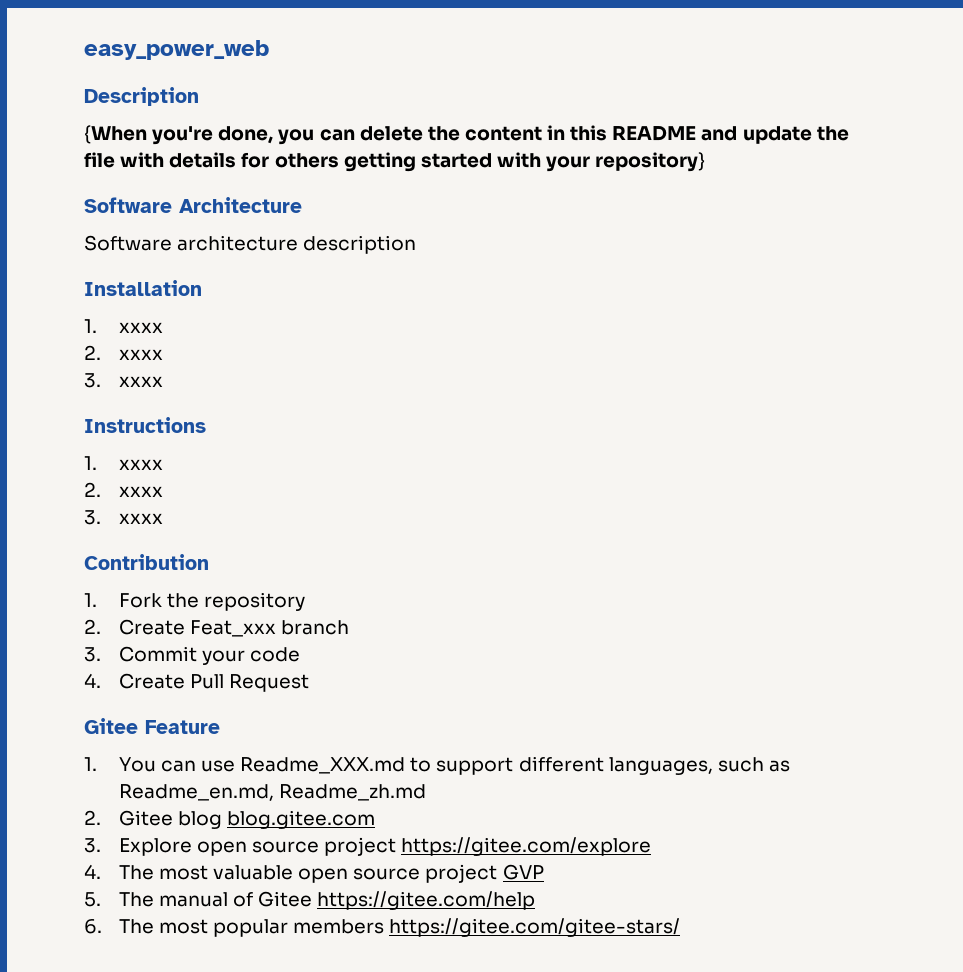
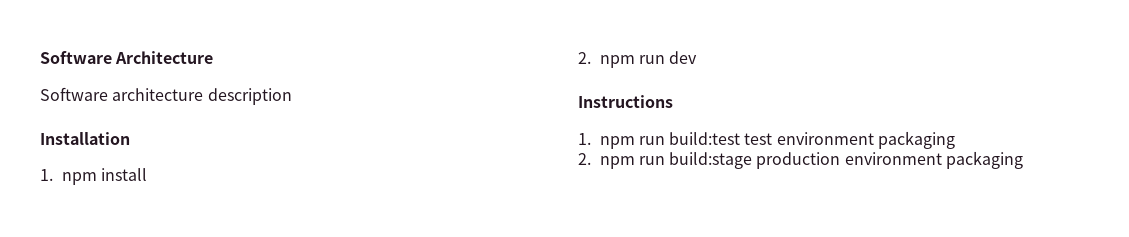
[84,40,269,60] [84,87,199,106] [84,125,849,145] [84,152,706,172] easy_power_web // Description // {When you're done, you can delete the content in this README and update the file with details for others getting started with your repository} // -> (40, 57) none
[118,322,163,333] [84,345,163,360] [84,373,163,388] xxxx // 2. xxxx // 3. xxxx -> [61,168,147,185] [578,51,698,68] npm install // 2. npm run dev
[118,459,163,470] [84,482,163,497] [84,510,163,525] [84,554,209,570] [84,592,306,611] [84,619,350,637] [84,646,301,665] [84,673,310,692] [84,718,220,734] [84,756,790,775] [118,784,426,801] [84,810,376,829] [84,837,652,856] [84,864,544,883] [84,891,536,910] [84,918,681,937] xxxx // 2. xxxx // 3. xxxx // Contribution // 1. Fork the repository // 2. Create Feat_xxx branch // 3. Commit your code // 4. Create Pull Request // Gitee Feature // 1. You can use Readme_XXX.md to support different languages, such as Readme_en.md, Readme_zh.md // 2. Gitee blog blog.gitee.com // 3. Explore open source project https://gitee.com/explore // 4. The most valuable open source project GVP // 5. The manual of Gitee https://gitee.com/help // 6. The most popular members https://gitee.com/gitee-stars/ -> [599,131,956,149] [578,151,1024,169] npm run build:test test environment packaging // 2. npm run build:stage production environment packaging

